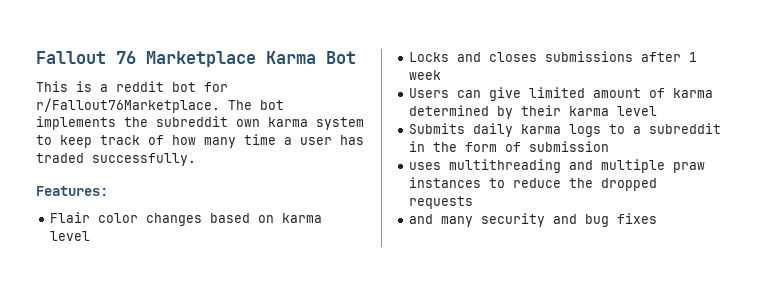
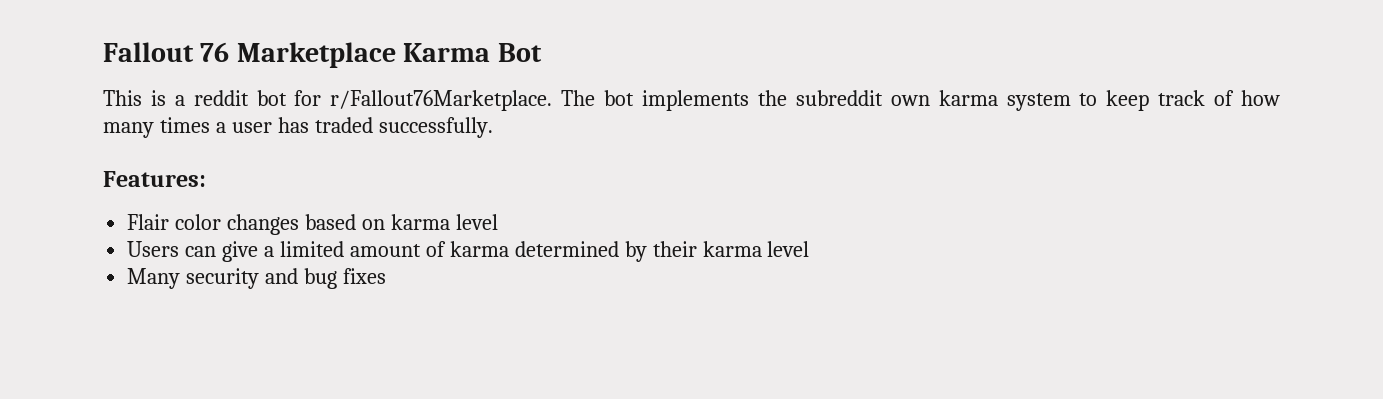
[244,134,276,145] time -> [159,117,210,133] times
[409,51,698,62] [409,70,442,80] // Locks and closes submissions after 1 week -> (498, 222) none
(522, 94) none -> [264,246,275,257] a
[409,123,722,137] [409,141,610,152] [409,159,706,173] [409,177,658,191] [409,196,474,209] [409,214,474,227] Submits daily karma logs to a subreddit in the form of submission // uses multithreading and multiple praw instances to reduce the dropped requests // and many -> [127,268,181,289] Many

